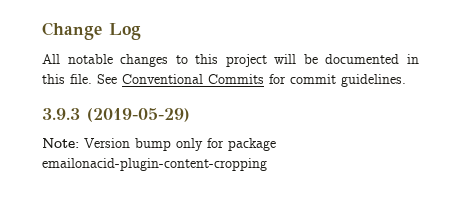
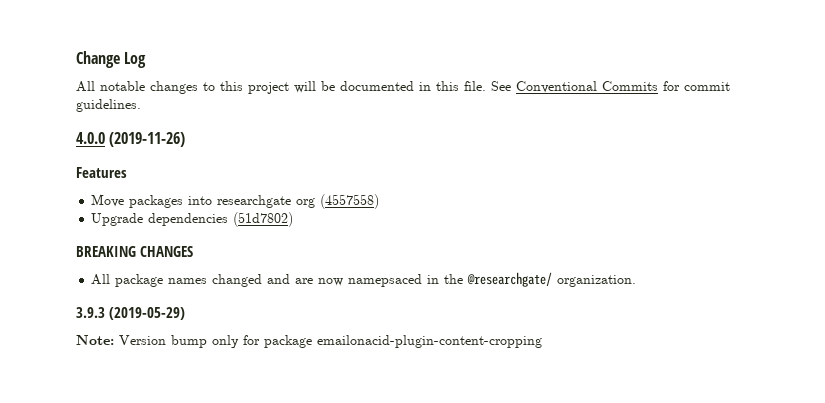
(406, 80) none -> [76,132,186,147] [76,167,127,178] [91,194,380,209] [91,212,294,227] [76,246,193,257] [91,272,637,287] // 4.0.0 (2019-11-26) // Features // Move packages into researchgate org (4557558) // Upgrade dependencies (51d7802) // BREAKING CHANGES // All package names changed and are now namepsaced in the @researchgate/ organization.

